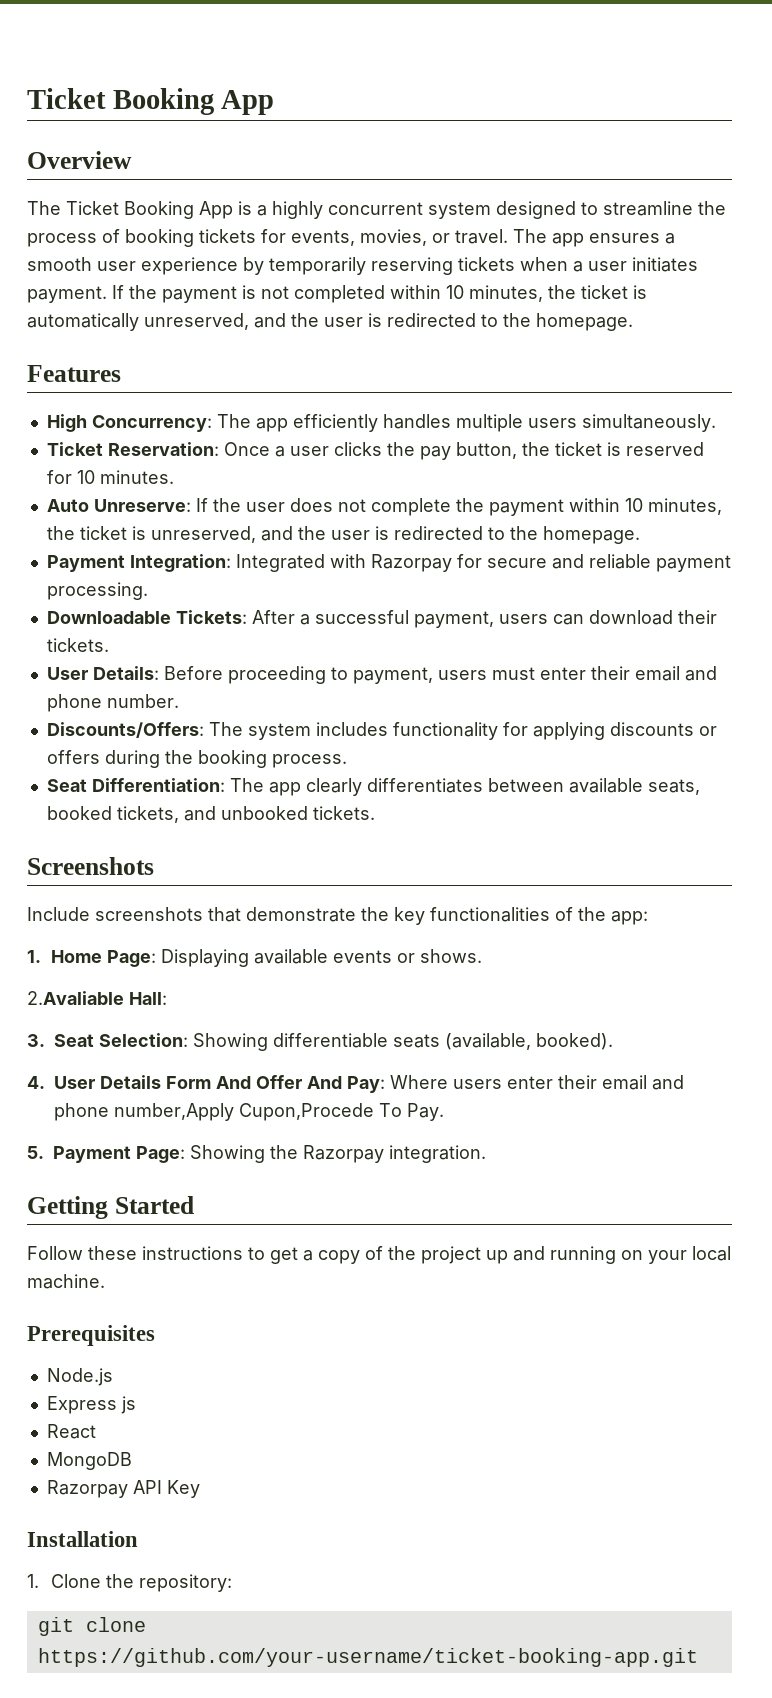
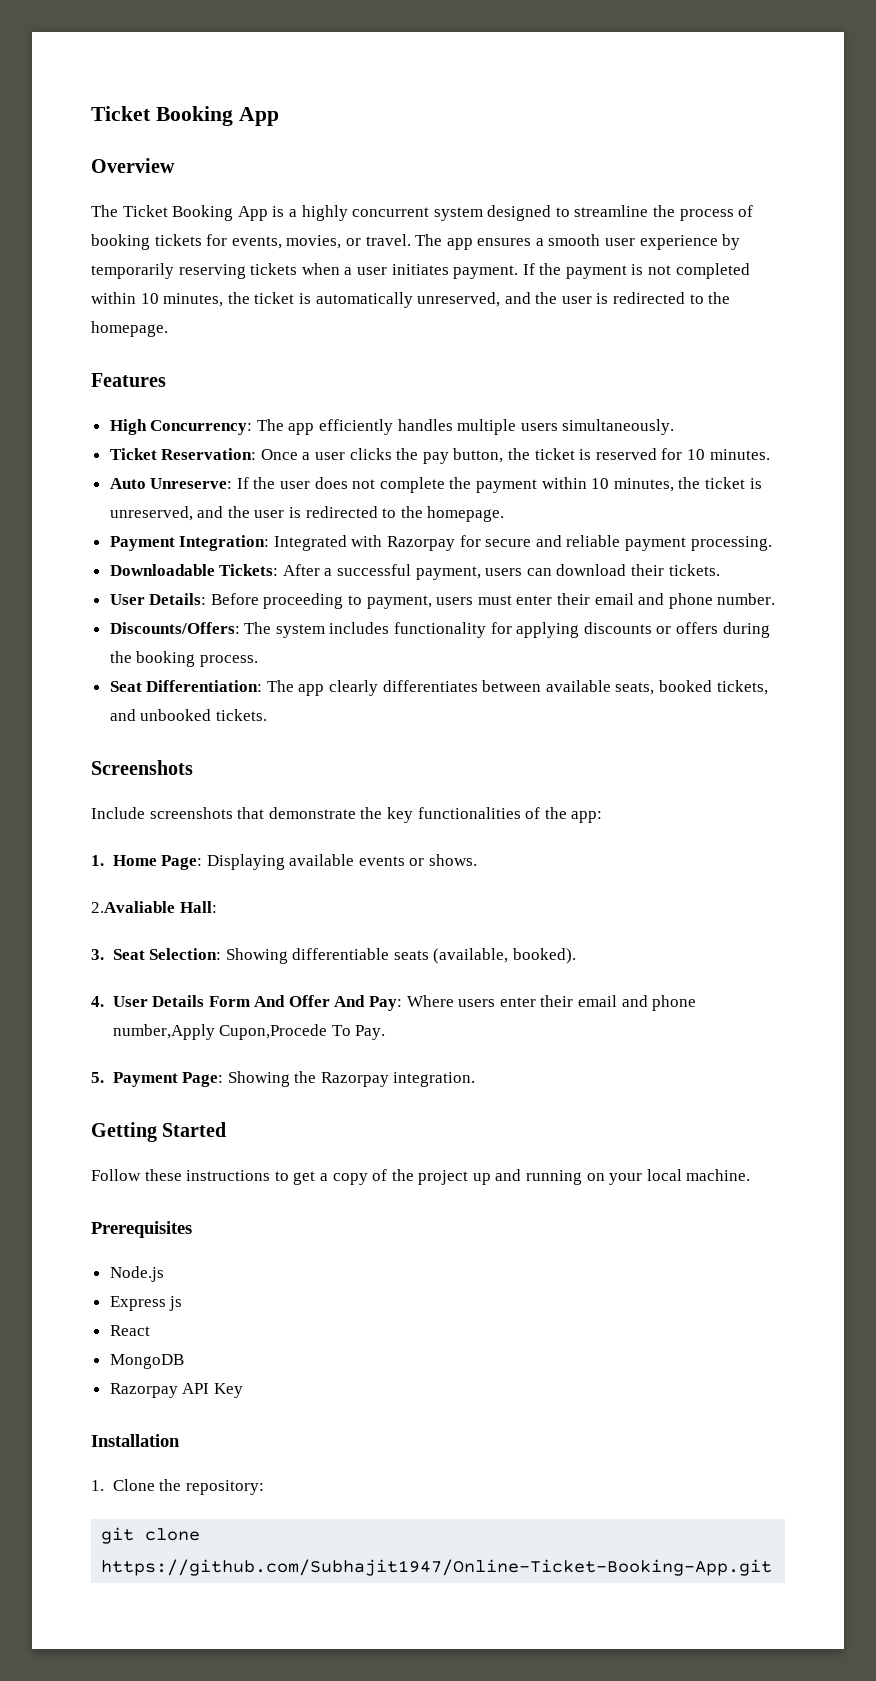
[37,1648,698,1667] https://github.com/your-username/ticket-booking-app.git -> [101,1559,773,1576] https://github.com/Subhajit1947/Online-Ticket-Booking-App.git

